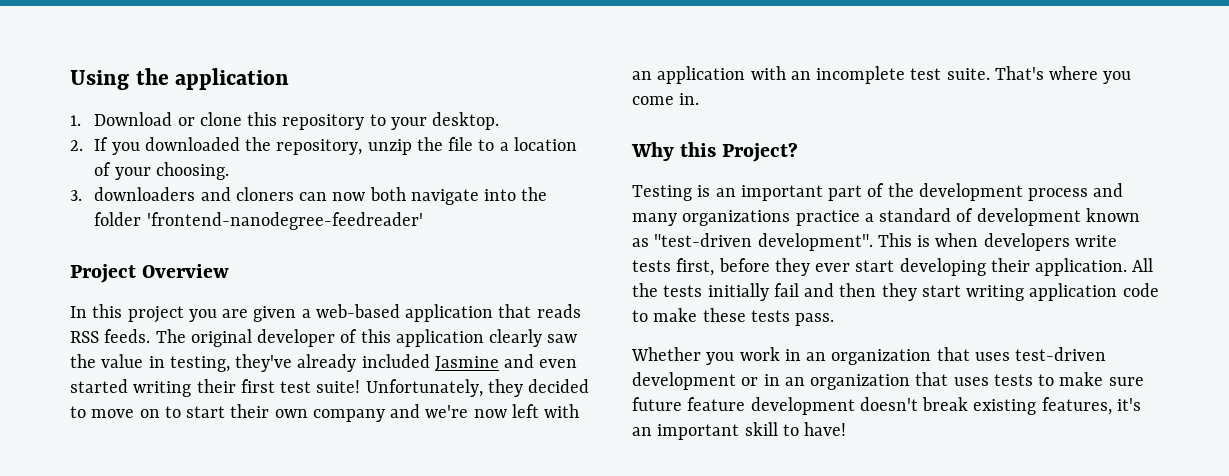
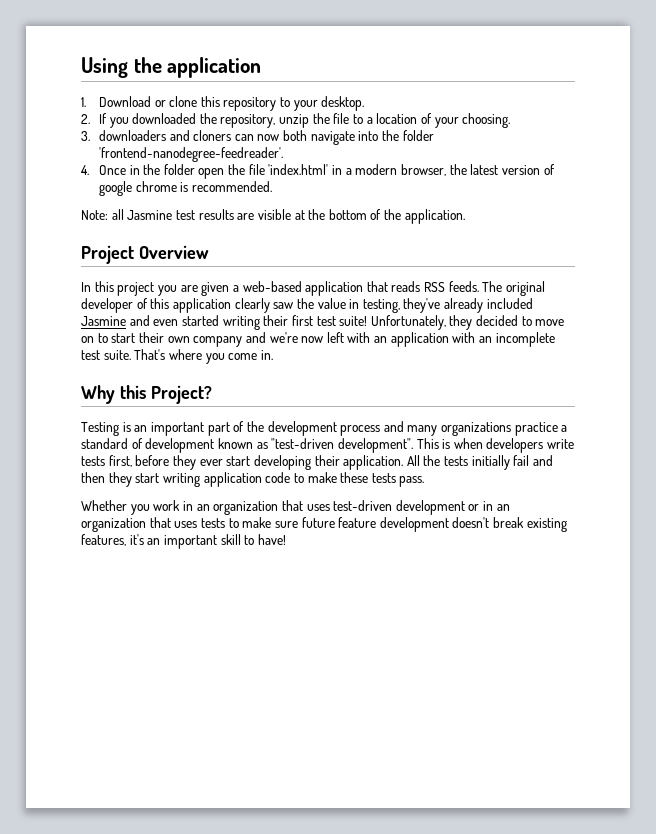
[146,212,423,230] 'frontend-nanodegree-feedreader' -> [98,147,283,162] [81,164,555,179] [98,181,272,196] [81,209,465,224] 'frontend-nanodegree-feedreader'. // 4. Once in the folder open the file 'index.html' in a modern browser, the latest version of google chrome is recommended. // Note: all Jasmine test results are visible at the bottom of the application.

